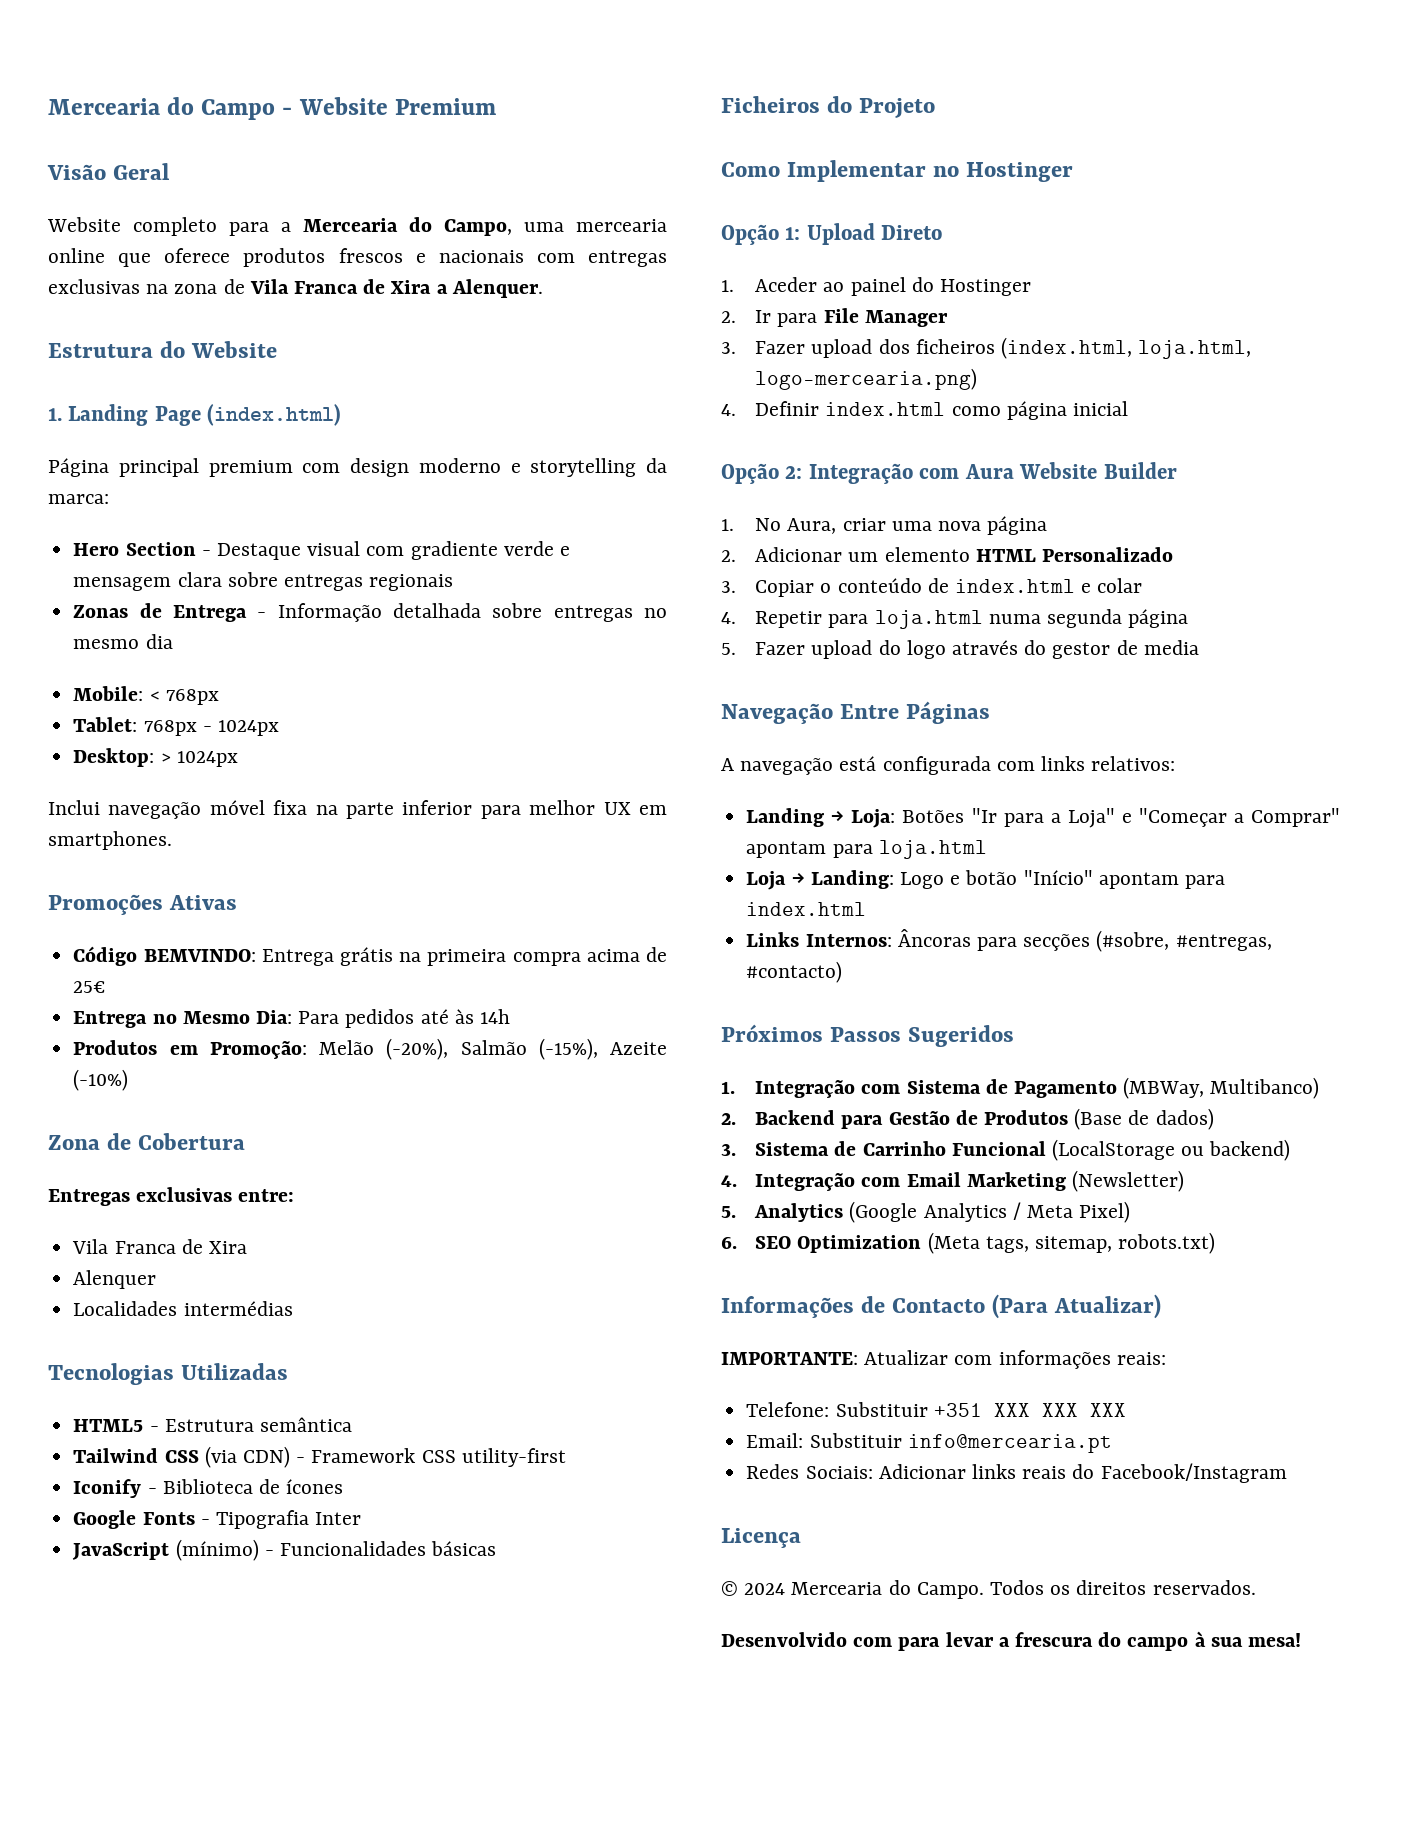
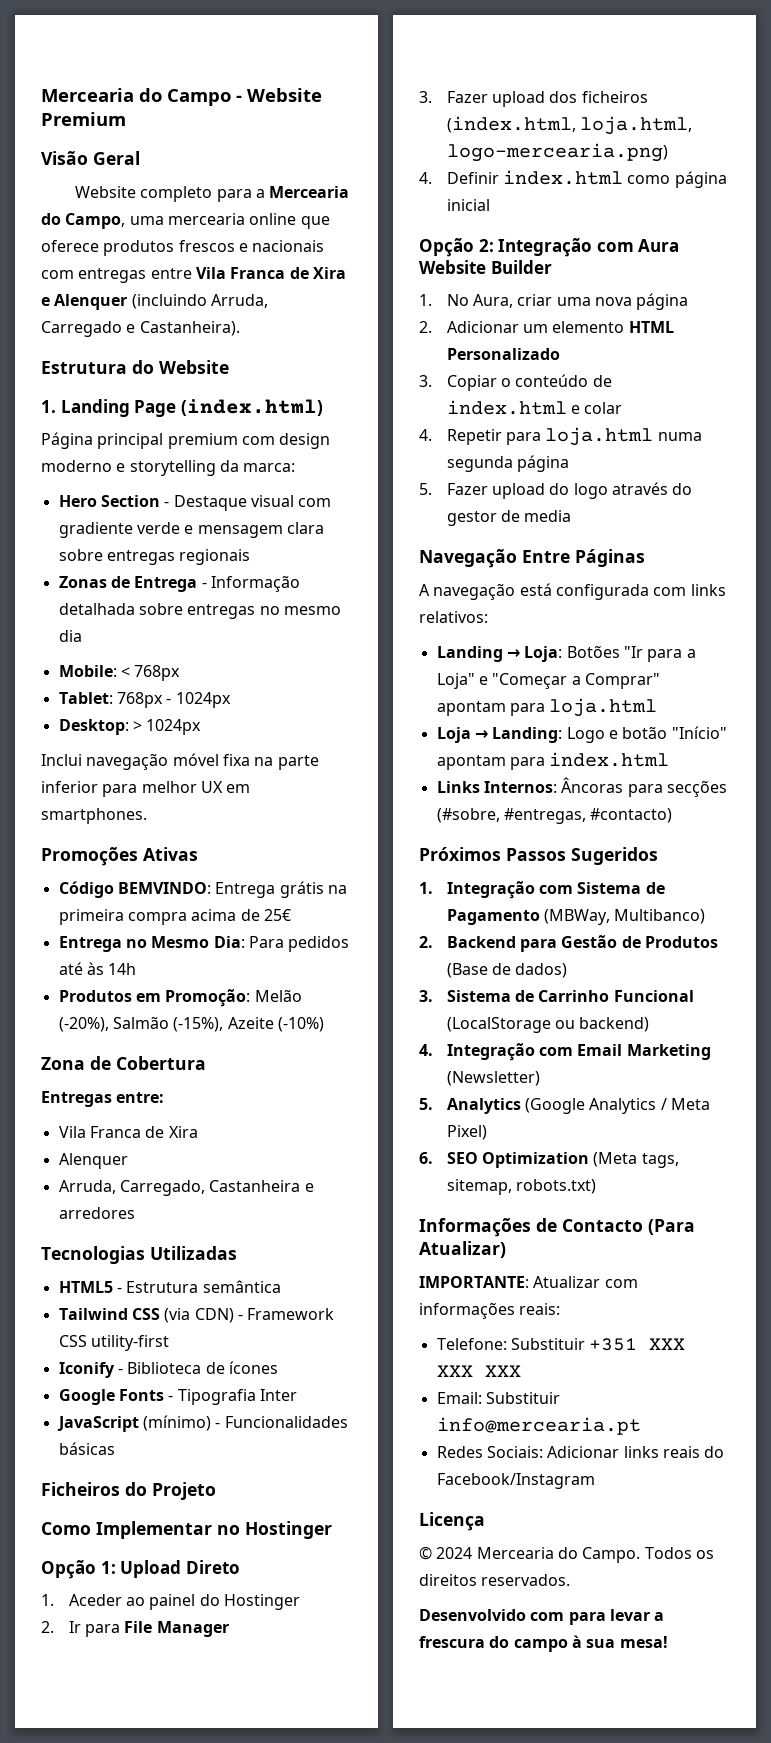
[48,279,543,298] exclusivas na zona de Vila Franca de Xira a Alenquer. -> [150,267,346,279] [41,294,268,310] [41,321,240,337] entre Vila Franca de Xira e Alenquer (incluindo Arruda, Carregado e Castanheira).
[136,1187,233,1202] exclusivas -> (112, 1099) none
[73,1301,293,1316] Localidades intermédias -> [58,1180,314,1196] [58,1207,135,1219] Arruda, Carregado, Castanheira e arredores

